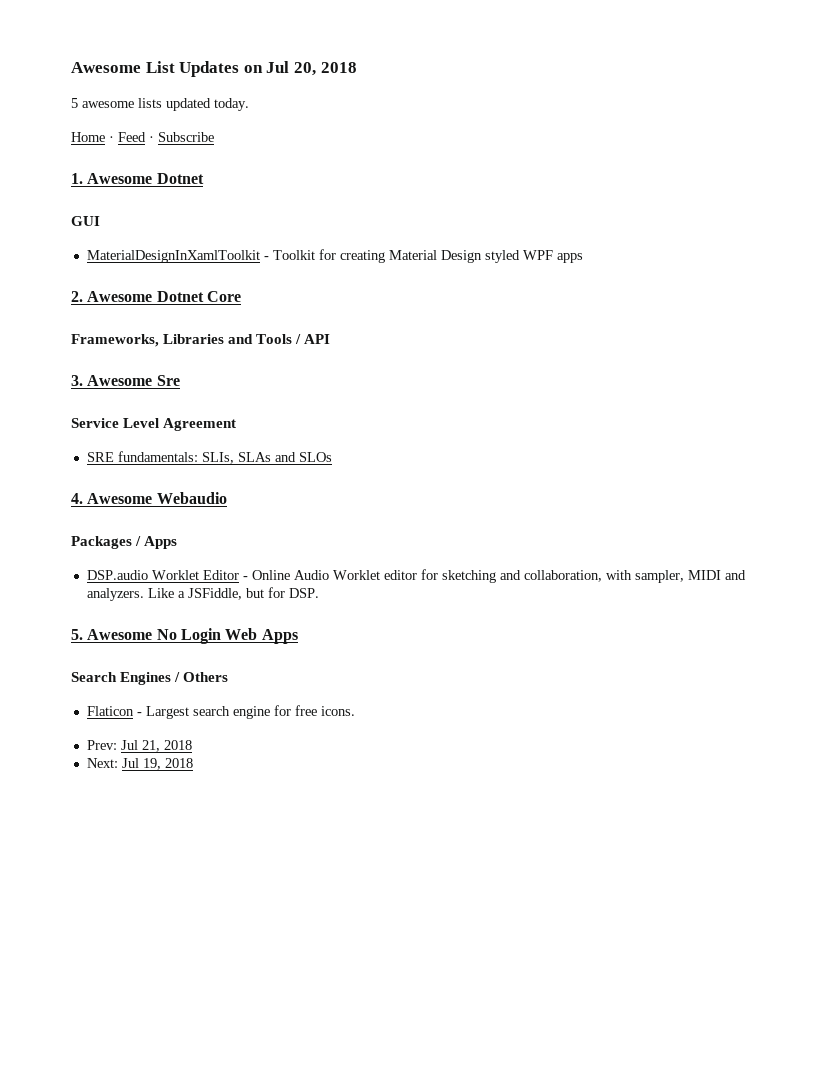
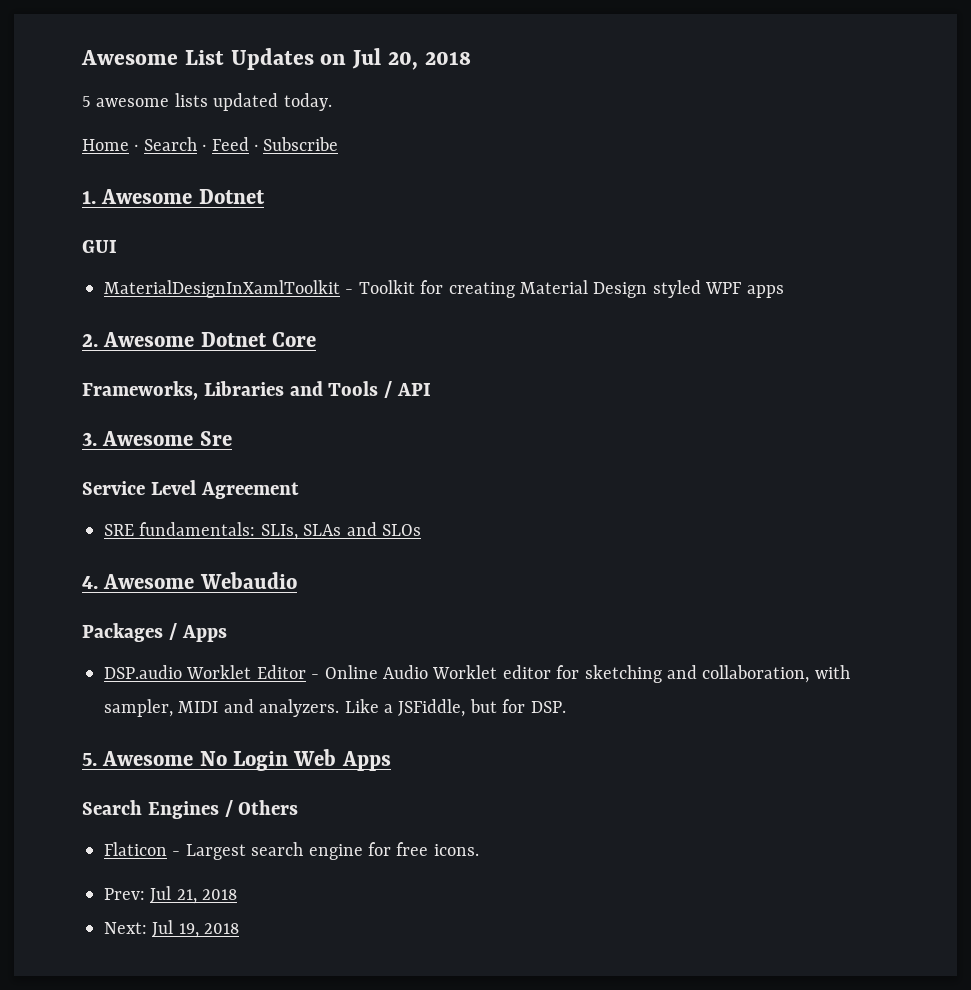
(114, 139) none -> [143,137,207,151] Search ·

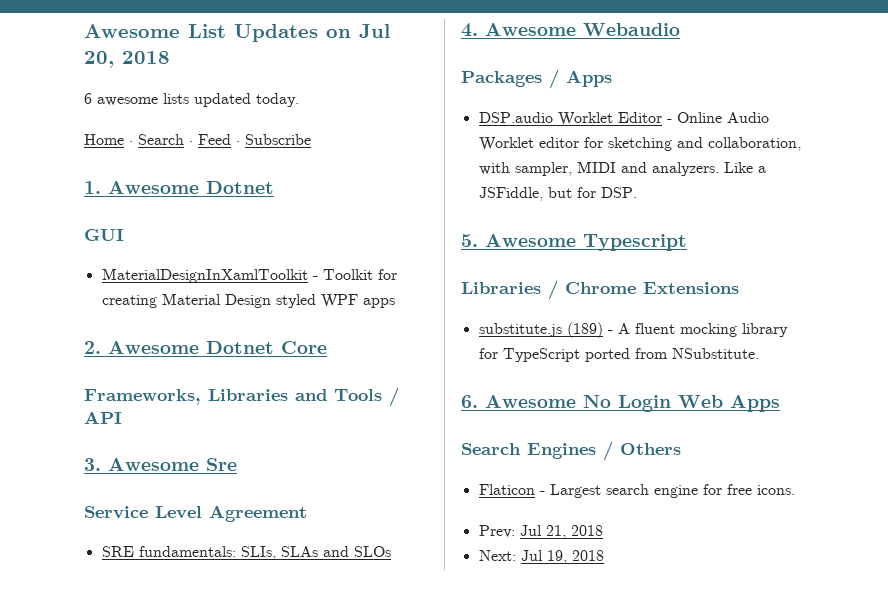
[82,96,91,107] 5 -> [84,93,92,104] 6
(194, 758) none -> [583,234,687,251] [461,280,739,300] [478,322,788,338] [478,348,759,362] [461,395,576,408] Typescript // Libraries / Chrome Extensions // substitute.js (189) - A fluent mocking library for TypeScript ported from NSubstitute. // 6. Awesome

